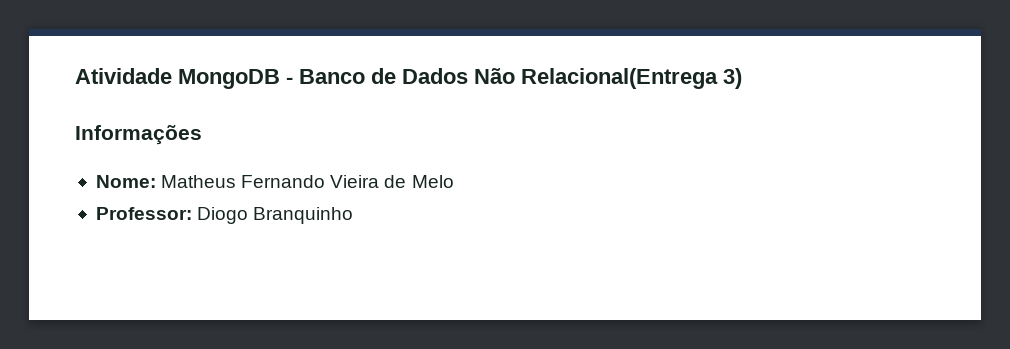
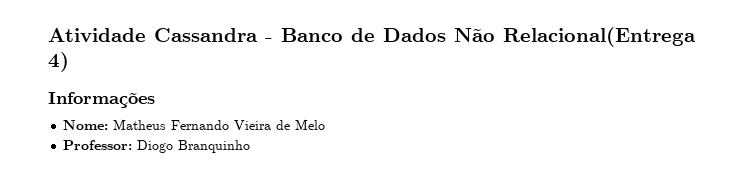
[178,69,280,89] MongoDB -> [154,28,258,42] Cassandra
[723,68,742,89] 3) -> [48,52,69,72] 4)

